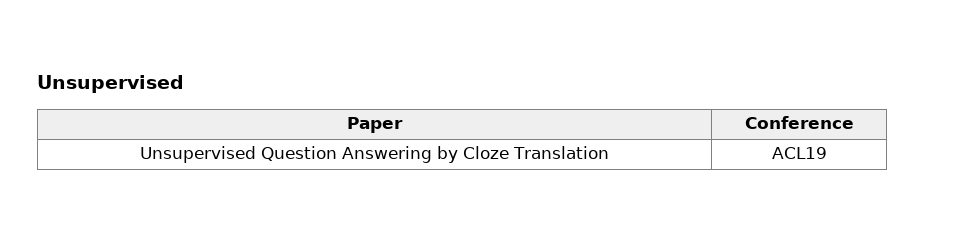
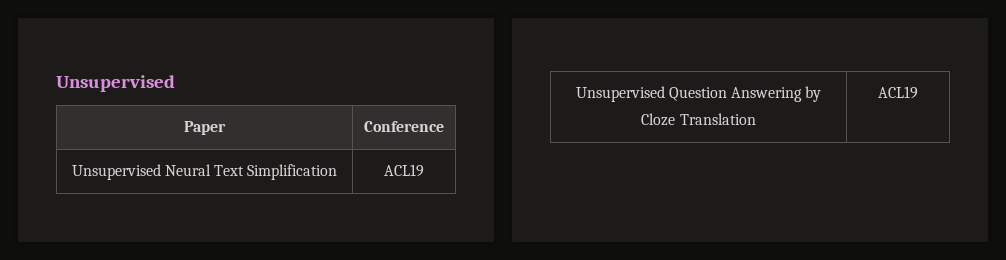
(854, 122) none -> [71,164,338,180] [384,164,424,177] // Unsupervised Neural Text Simplification | ACL19

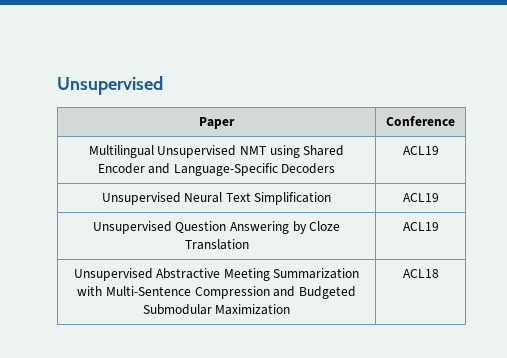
(444, 126) none -> [88,145,345,158] [97,163,336,176] [402,146,439,155] // Multilingual Unsupervised NMT using Shared Encoder and Language-Specific Decoders | ACL19
(918, 92) none -> [73,268,360,281] [77,286,356,299] [142,304,291,315] [402,269,439,278] // Unsupervised Abstractive Meeting Summarization with Multi-Sentence Compression and Budgeted Submodular Maximization | ACL18

